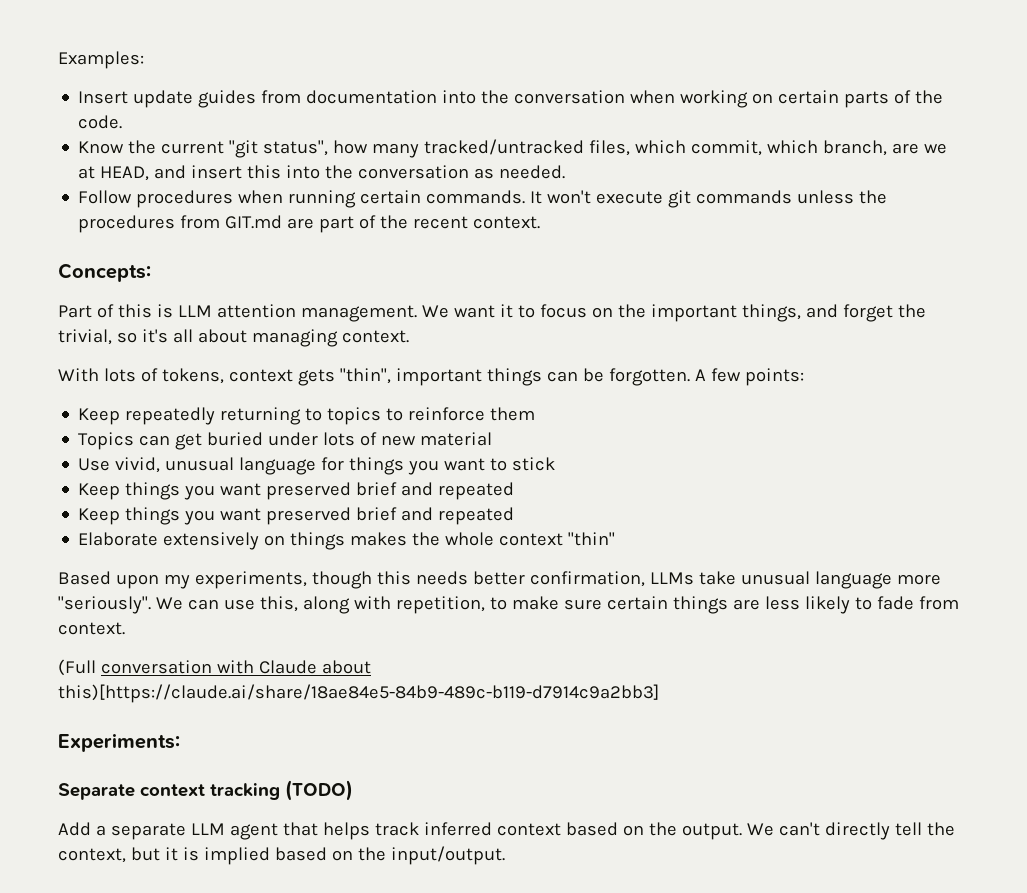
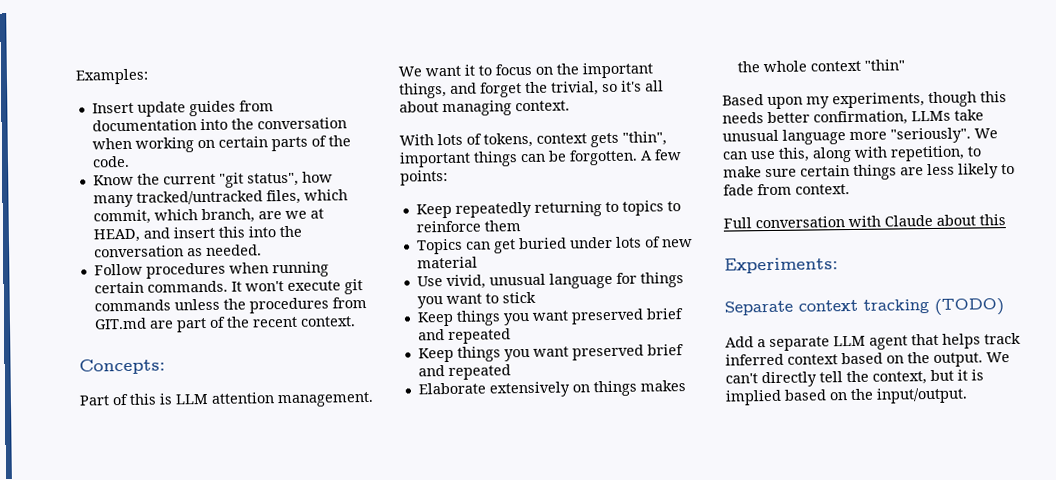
[58,659,96,676] (Full -> [723,217,752,229] Full
[58,684,659,703] this)[https://claude.ai/share/18ae84e5-84b9-489c-b119-d7914c9a2bb3] -> [979,214,1006,226] this

